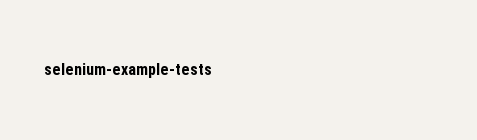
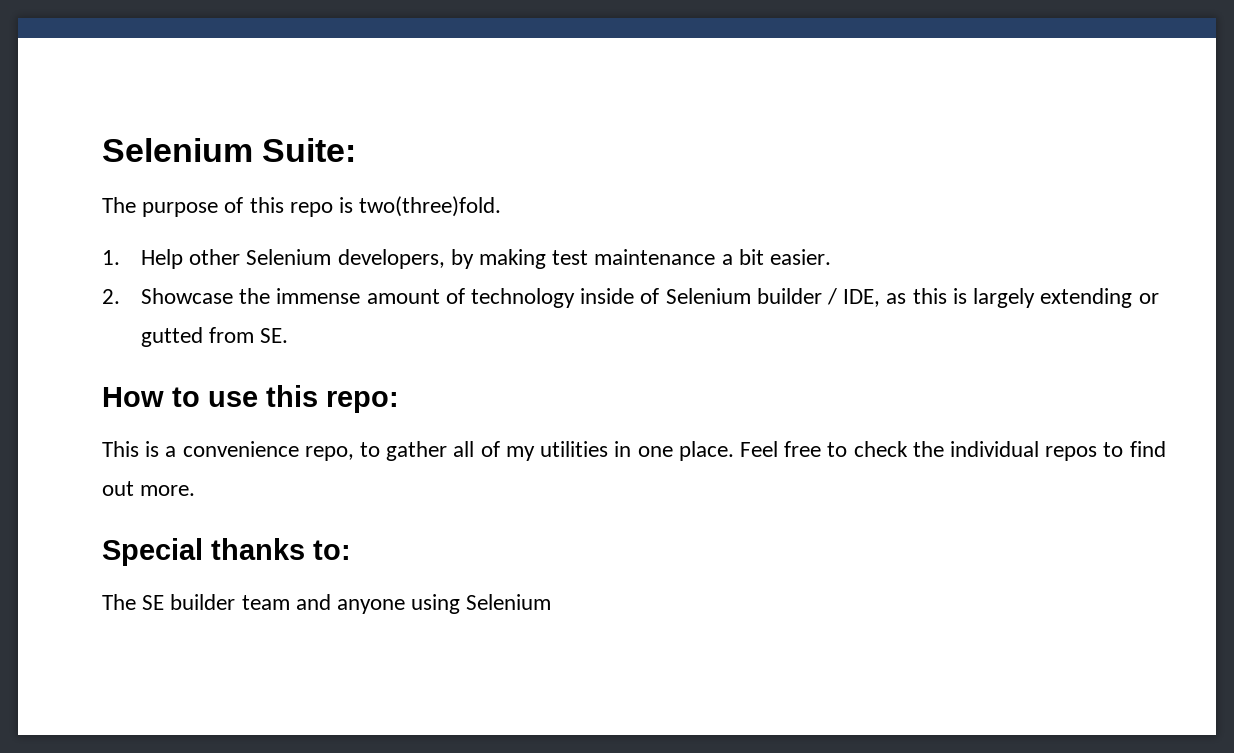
[44,63,212,78] selenium-example-tests -> [102,138,357,162] [102,196,502,217] [102,249,832,269] [102,288,1159,308] [140,327,289,347] [102,385,399,413] [102,441,1166,461] [102,481,196,496] [102,538,351,566] [102,594,552,614] Selenium Suite: // The purpose of this repo is two(three)fold. // 1. Help other Selenium developers, by making test maintenance a bit easier. // 2. Showcase the immense amount of technology inside of Selenium builder / IDE, as this is largely extending or gutted from SE. // How to use this repo: // This is a convenience repo, to gather all of my utilities in one place. Feel free to check the individual repos to find out more. // Special thanks to: // The SE builder team and anyone using Selenium

